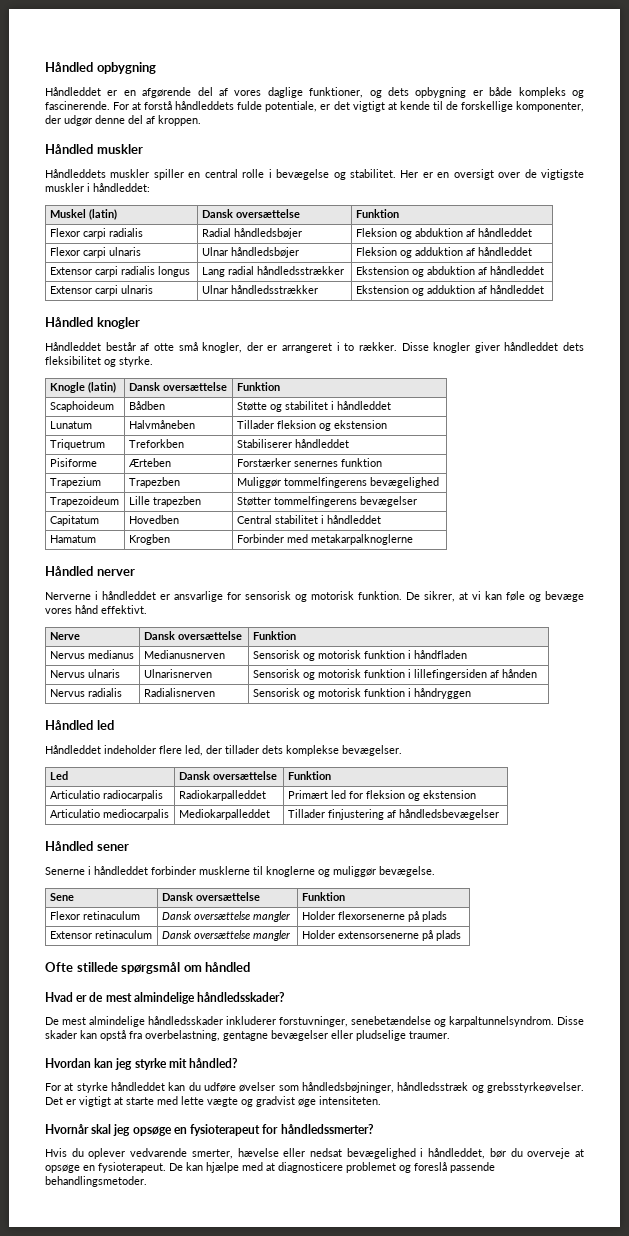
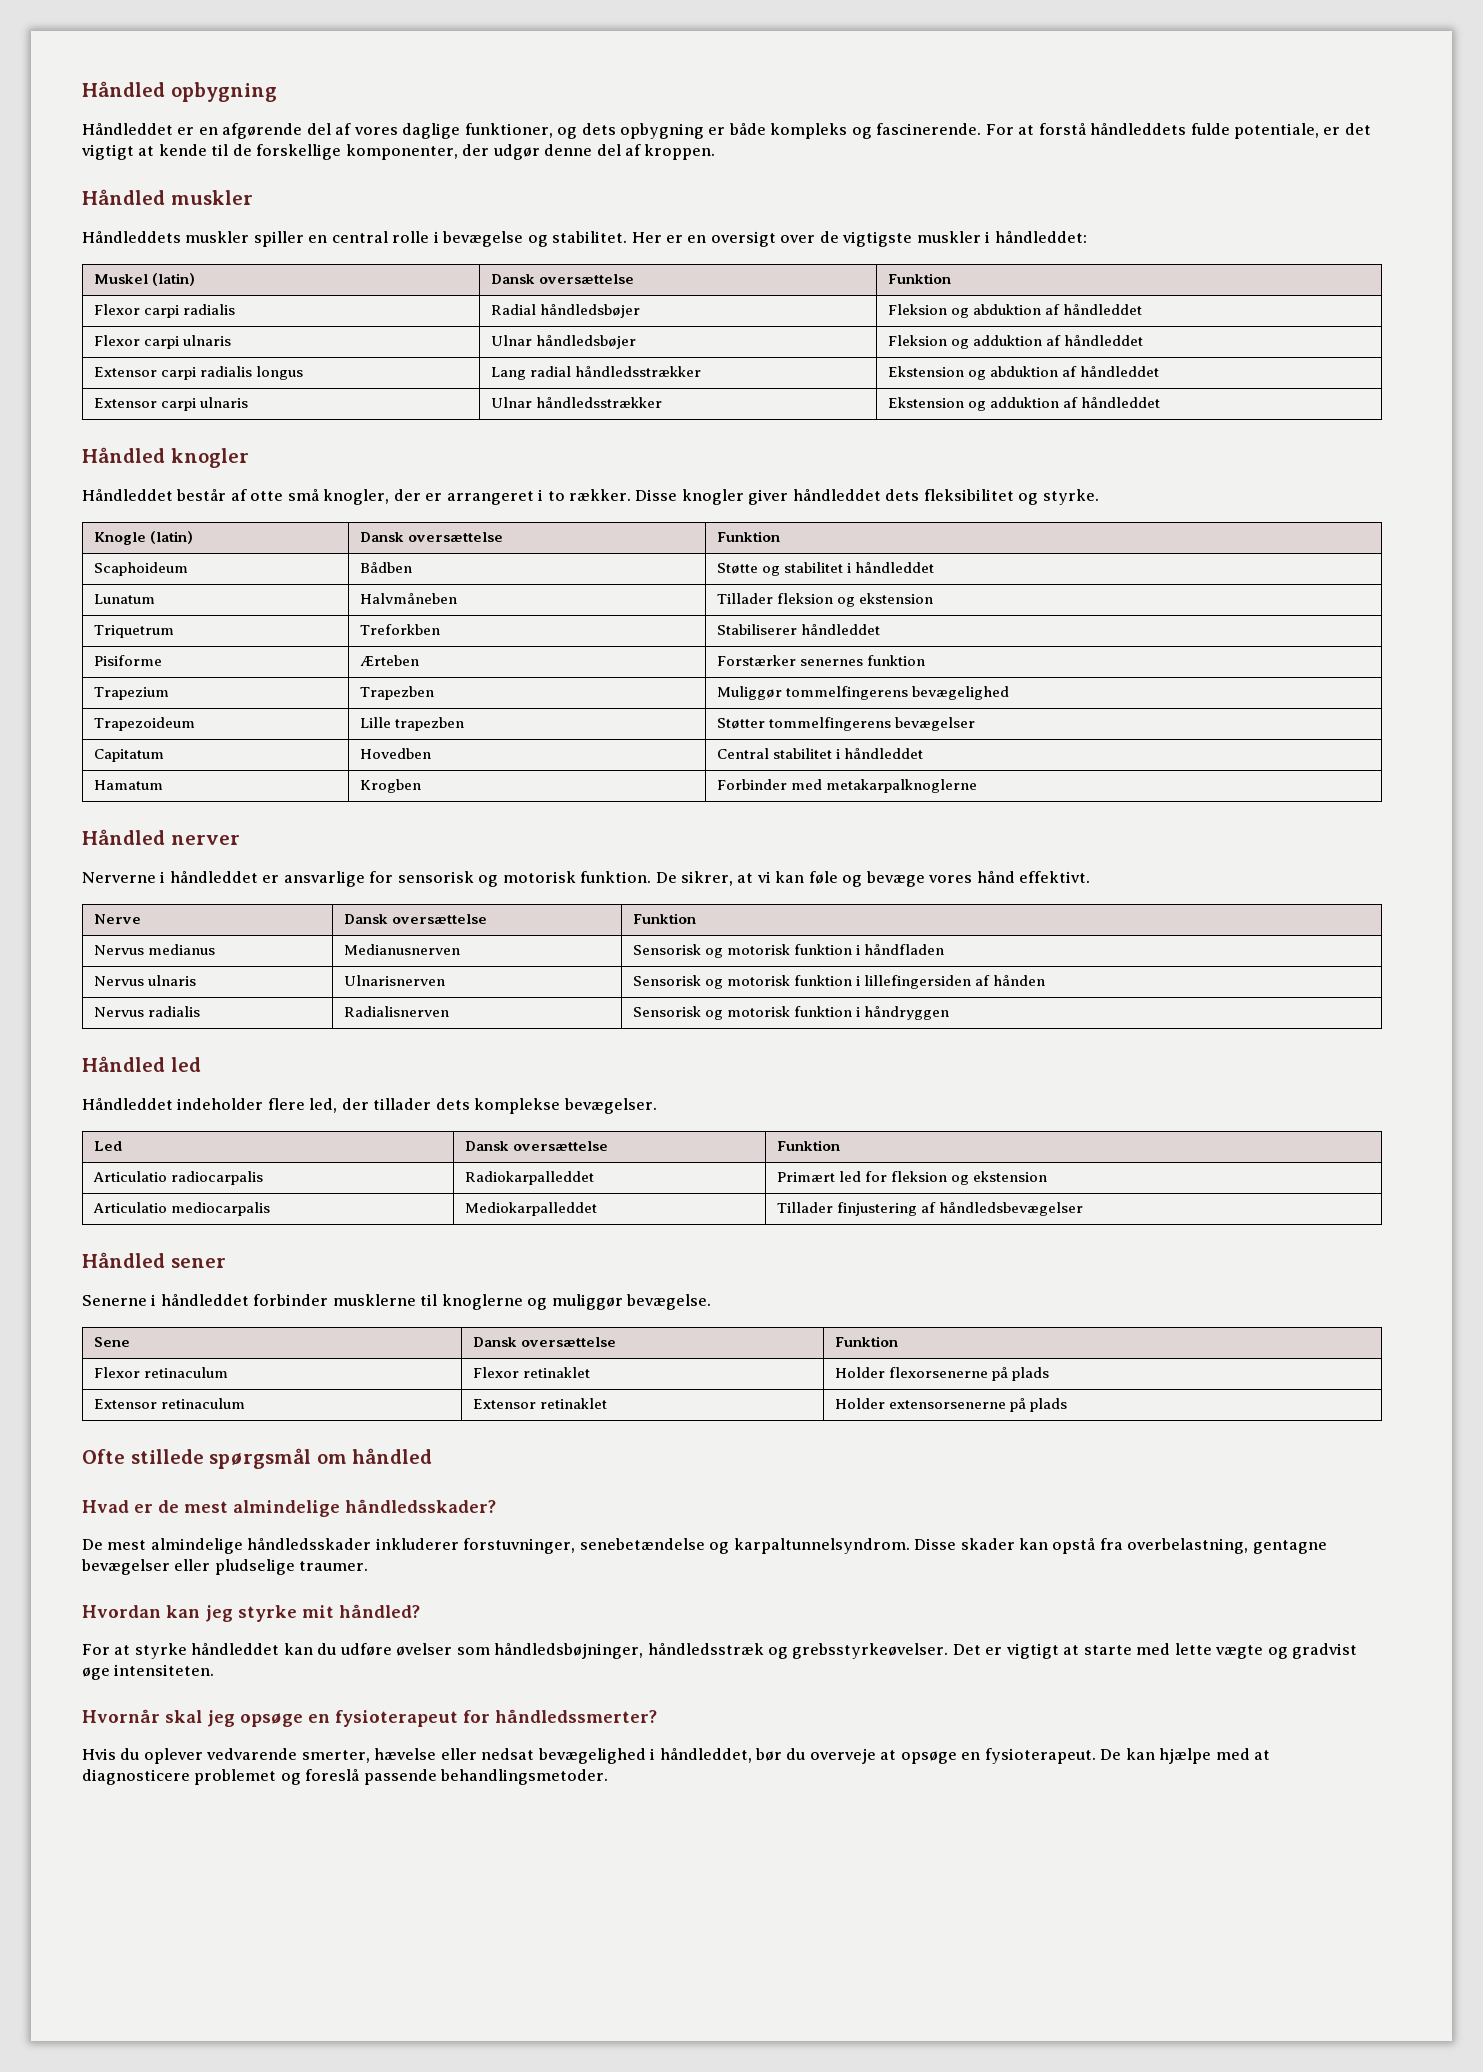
[161,911,290,922] Dansk oversættelse mangler -> [472,1367,590,1378] Flexor retinaklet
[161,930,290,941] Dansk oversættelse mangler -> [472,1398,607,1409] Extensor retinaklet

